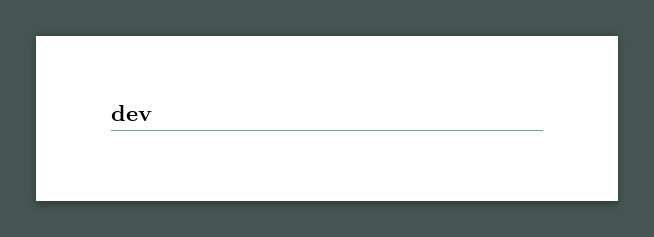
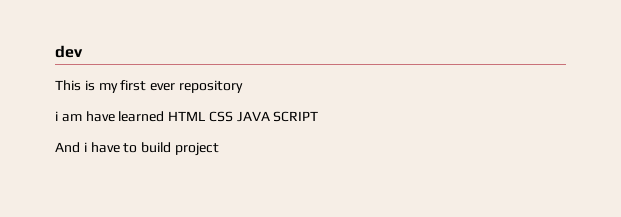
(152, 113) none -> [55,80,243,93] [55,111,319,122] [55,142,219,156] // This is my first ever repository // i am have learned HTML CSS JAVA SCRIPT // And i have to build project

